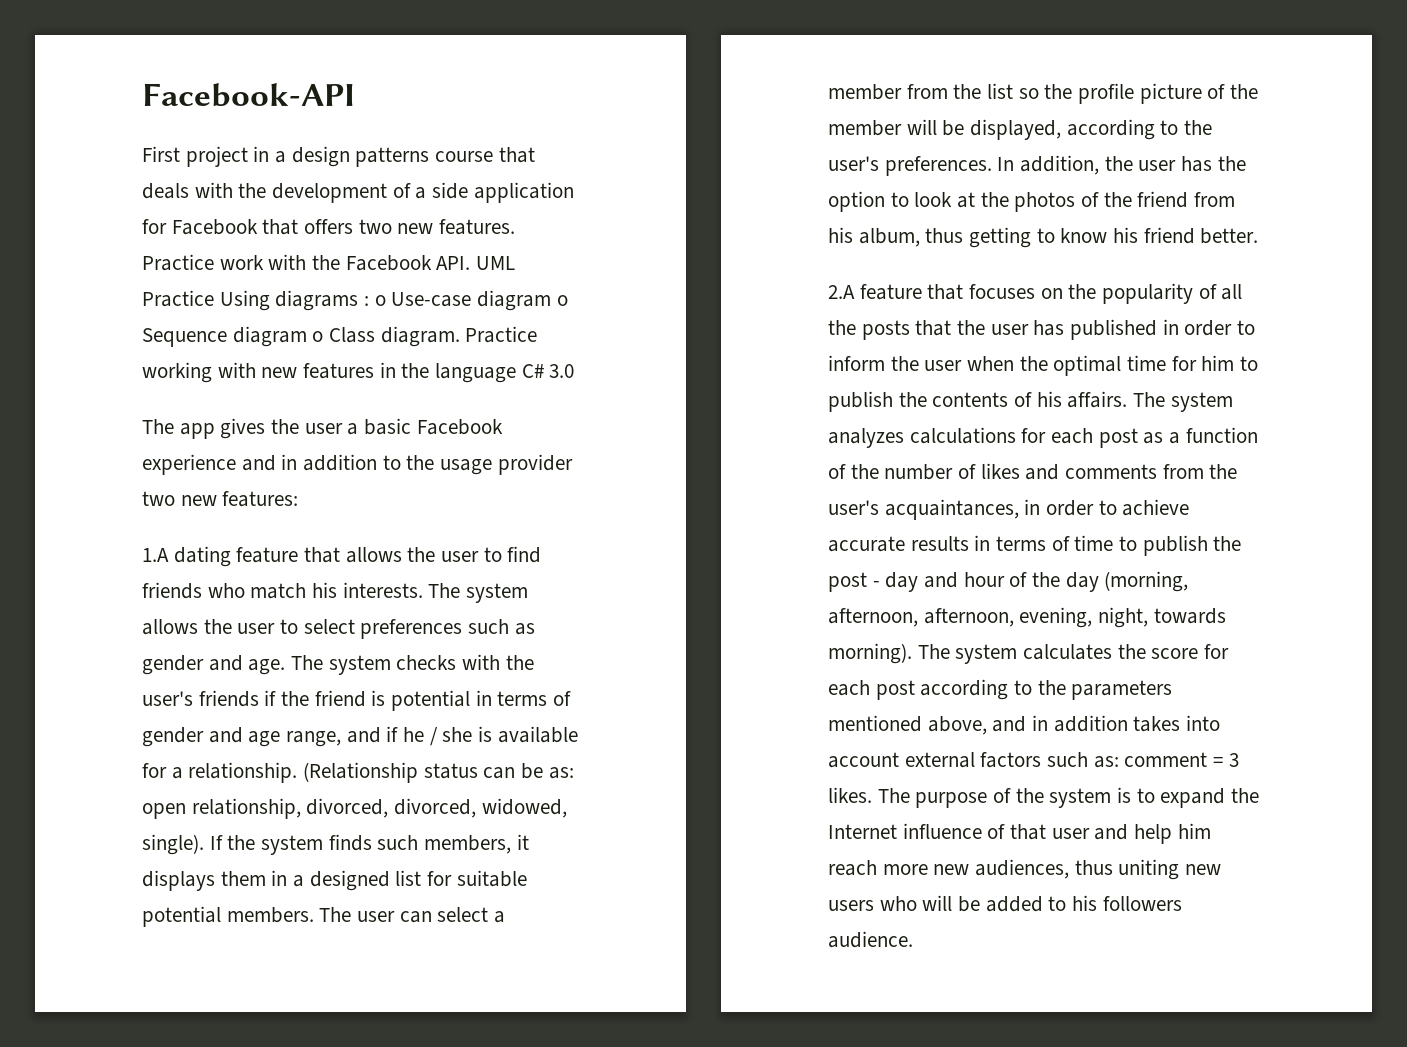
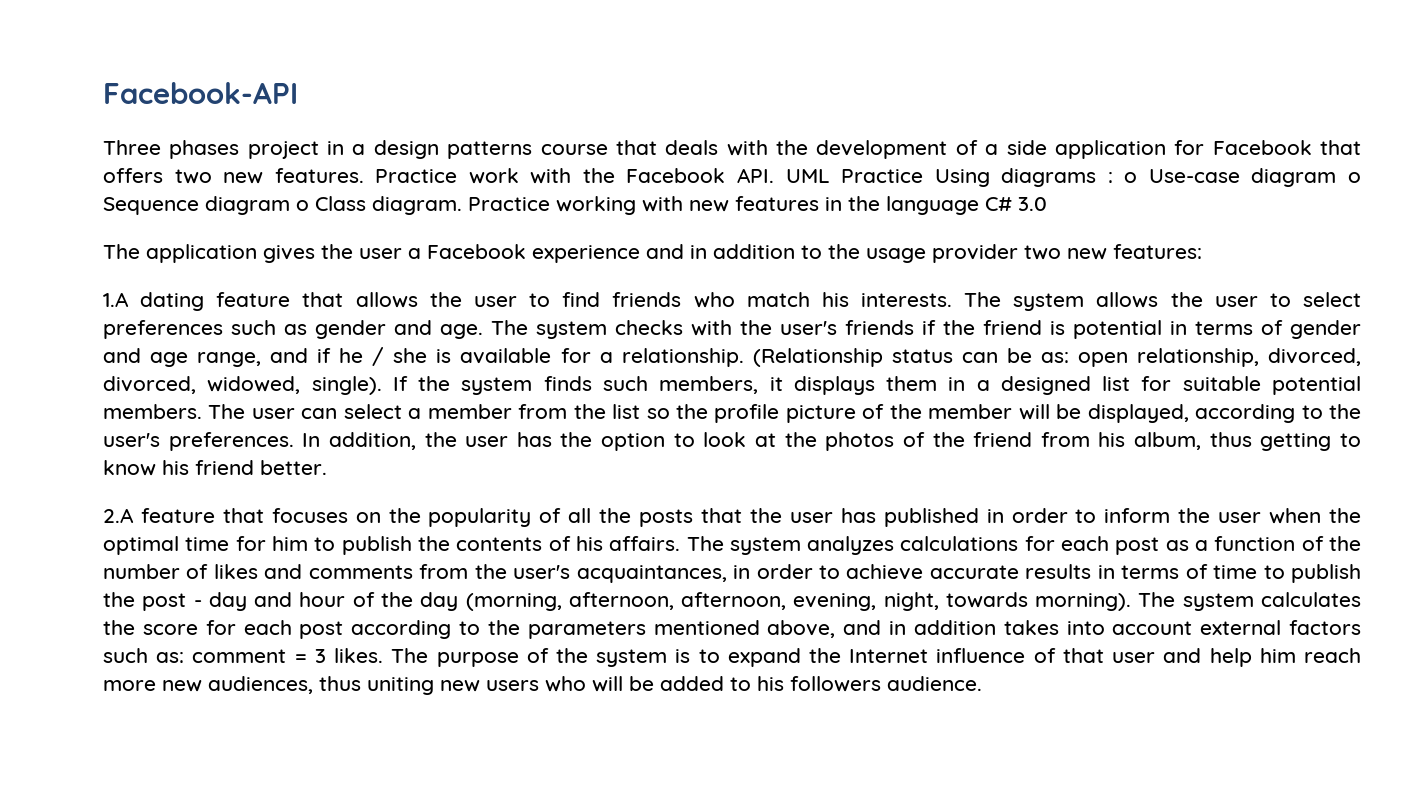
[142,146,180,162] First -> [103,140,240,159] Three phases
[179,423,215,439] app -> [146,244,257,263] application
[364,418,412,435] basic -> (421, 253) none

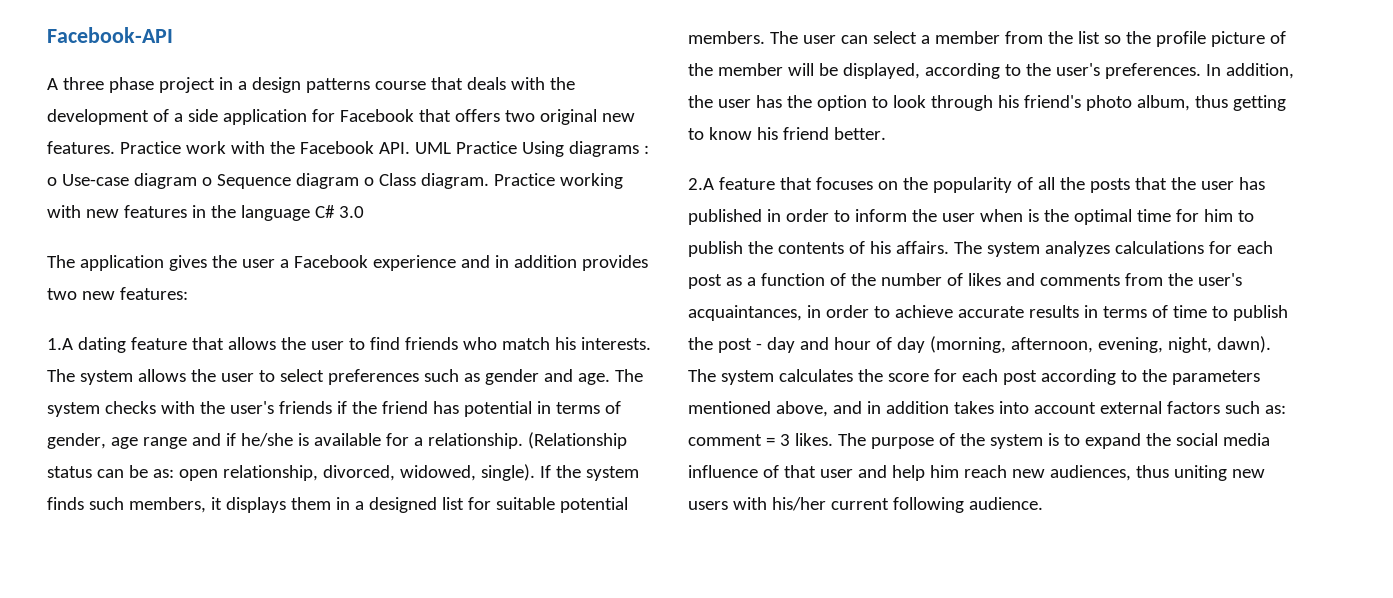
[103,140,240,159] Three phases -> [47,77,154,93] A three phase
(212, 176) none -> [539,109,597,125] original
[801,244,1018,263] to the usage provider -> [581,255,648,271] provides
[1050,321,1065,335] is -> [432,401,459,414] has
[1290,320,1361,339] [103,347,428,367] gender and age range, and if he / she -> [47,433,293,449] gender, age range and if he/she
[103,376,196,394] divorced, -> (395, 473) none
[754,432,1126,451] at the photos of the friend from his -> [930,95,1132,111] through his friend's photo
(1322, 516) none -> [1027,209,1039,222] is
[380,592,413,607] the -> (892, 343) none
[681,592,787,610] afternoon, -> (1093, 345) none
[945,592,1132,611] towards morning). -> [1216,336,1271,353] dawn).
[849,649,929,663] Internet -> [1175,433,1270,446] social media
[103,680,156,691] more -> (1007, 471) none
[545,676,881,692] who will be added to his followers -> [732,497,964,513] with his/her current following

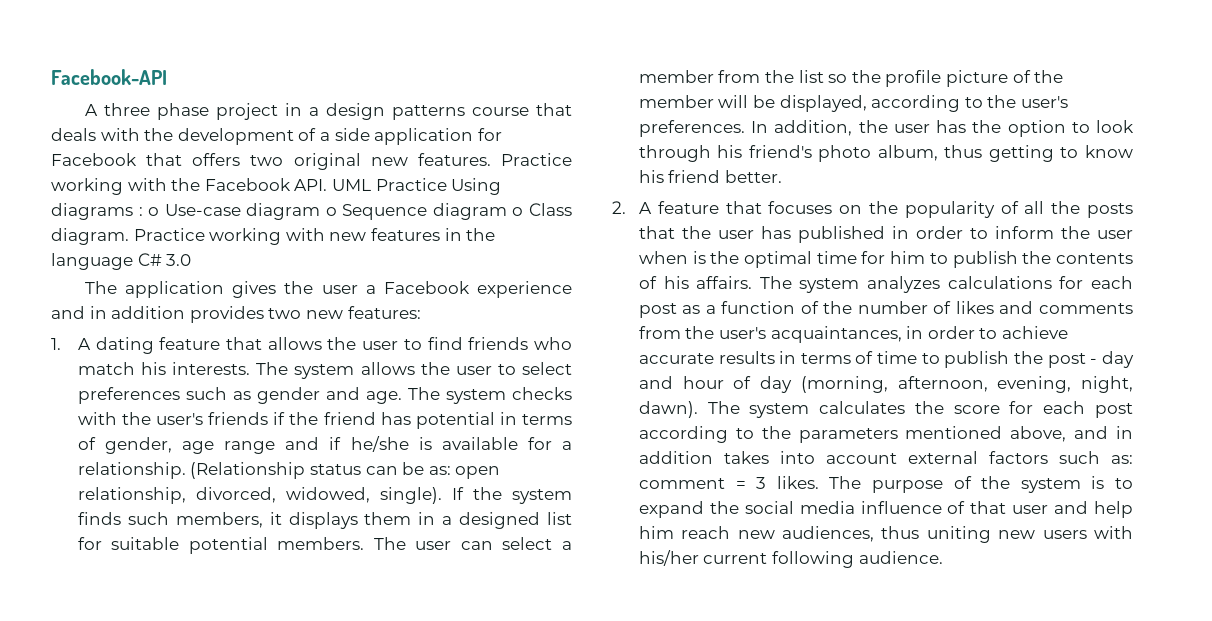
[185,141,226,154] work -> [51,178,123,195] working
[47,338,73,350] 1.A -> [51,338,91,350] 1. A
[688,178,714,190] 2.A -> [612,201,652,214] 2. A

